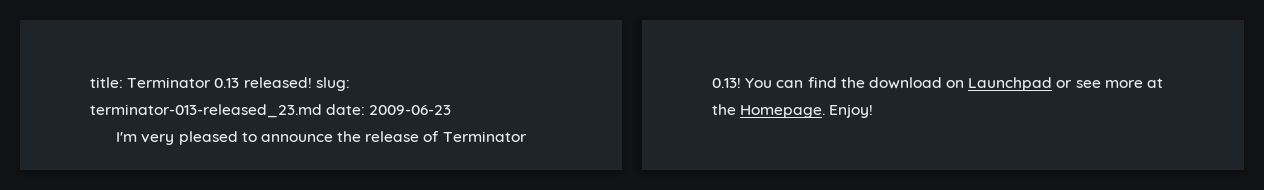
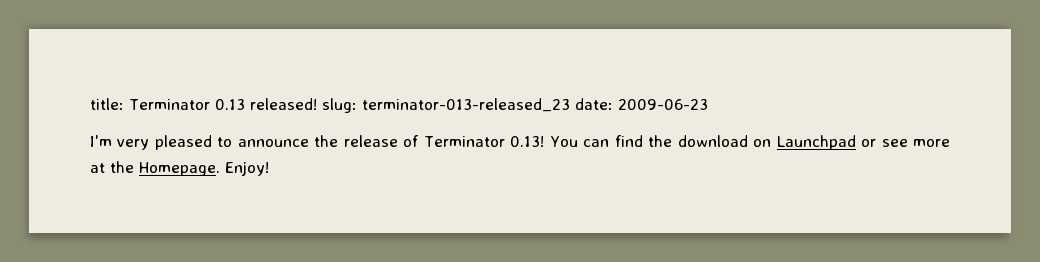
[90,104,322,118] terminator-013-released_23.md -> [361,98,570,112] terminator-013-released_23

